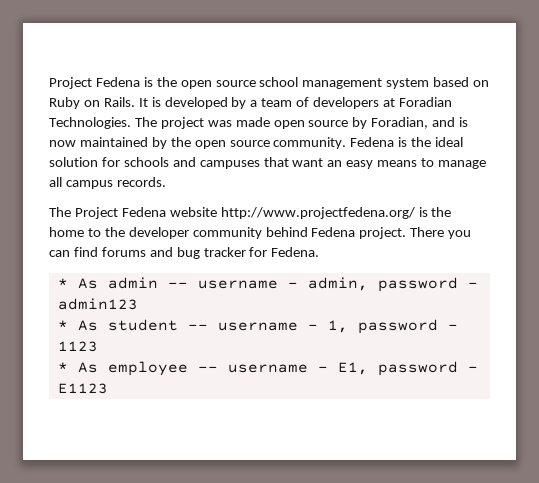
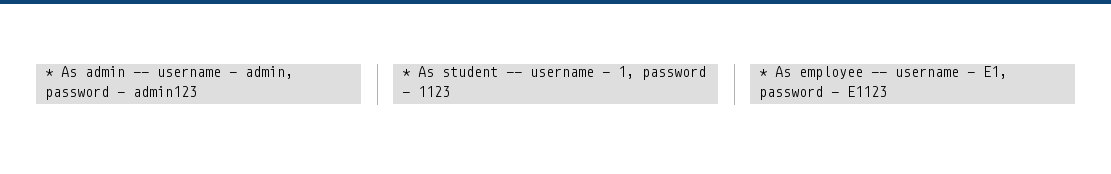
[49,77,490,89] [49,97,452,109] [49,117,469,129] [49,137,464,149] [49,157,487,169] [49,177,166,189] [49,207,452,219] [49,227,472,239] [49,247,320,259] Project Fedena is the open source school management system based on Ruby on Rails. It is developed by a team of developers at Foradian Technologies. The project was made open source by Foradian, and is now maintained by the open source community. Fedena is the ideal solution for schools and campuses that want an easy means to manage all campus records. // The Project Fedena website http://www.projectfedena.org/ is the home to the developer community behind Fedena project. There you can find forums and bug tracker for Fedena. // -> (44, 73) none

